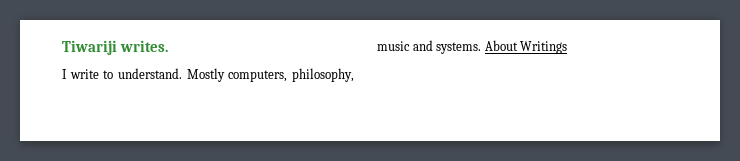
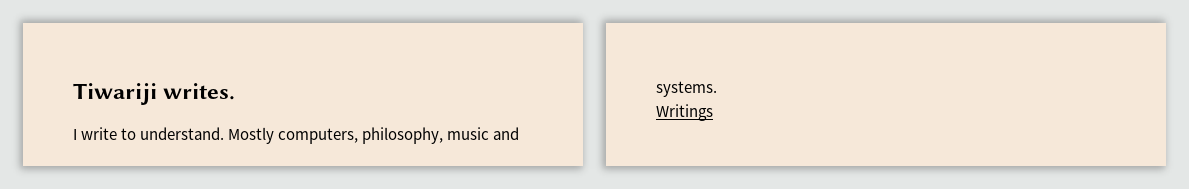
[484,40,518,51] About -> (717, 89) //

